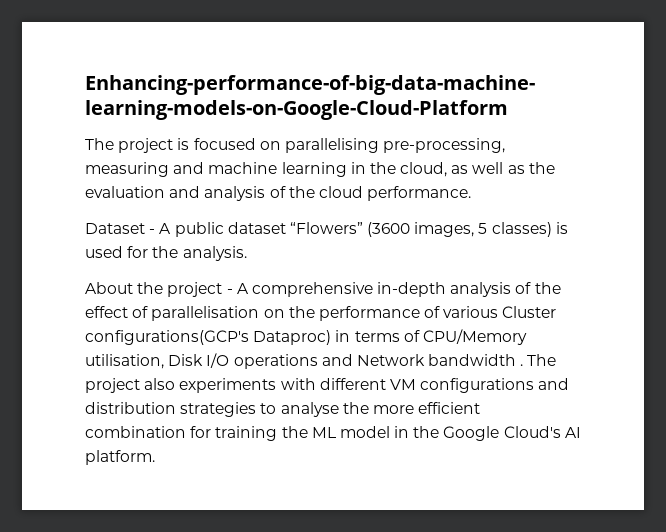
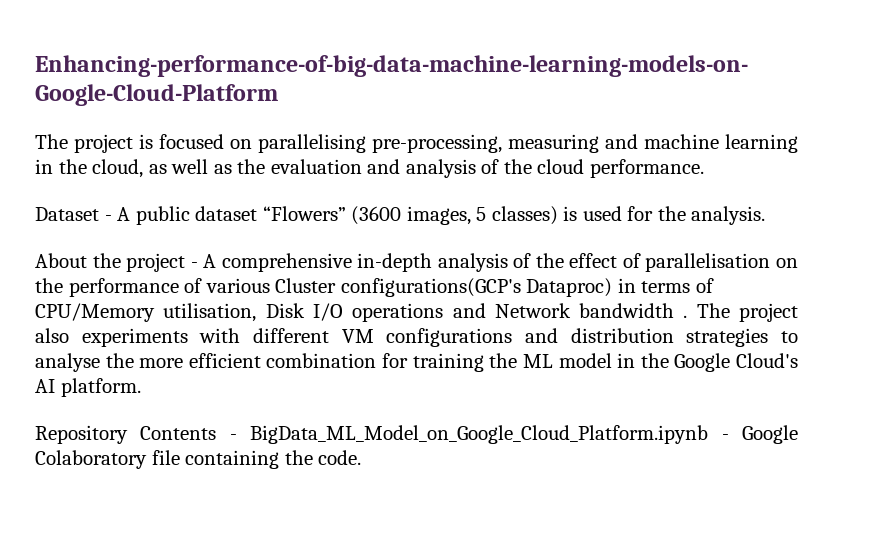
(155, 457) none -> [35,425,798,444] [35,450,362,469] // Repository Contents - BigData_ML_Model_on_Google_Cloud_Platform.ipynb - Google Colaboratory file containing the code.

